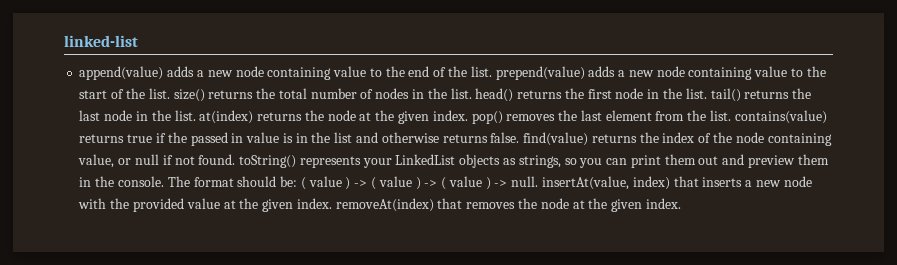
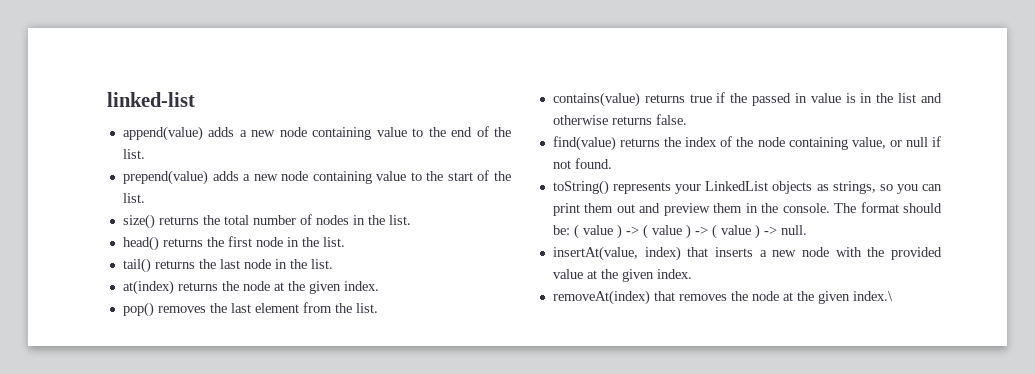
(492, 71) none -> (145, 154) //
(170, 93) none -> (145, 198) //
(472, 93) none -> (411, 220) //
(707, 93) none -> (345, 242) //
(196, 115) none -> (333, 264) //
(468, 115) none -> (379, 286) //
(731, 115) none -> (378, 308) //
(520, 137) none -> (687, 119) //
(236, 159) none -> (612, 163) //
(539, 181) none -> (807, 230) //
(332, 203) none -> (692, 274) //
[645,198,681,209] index. -> [852,291,893,301] index.\

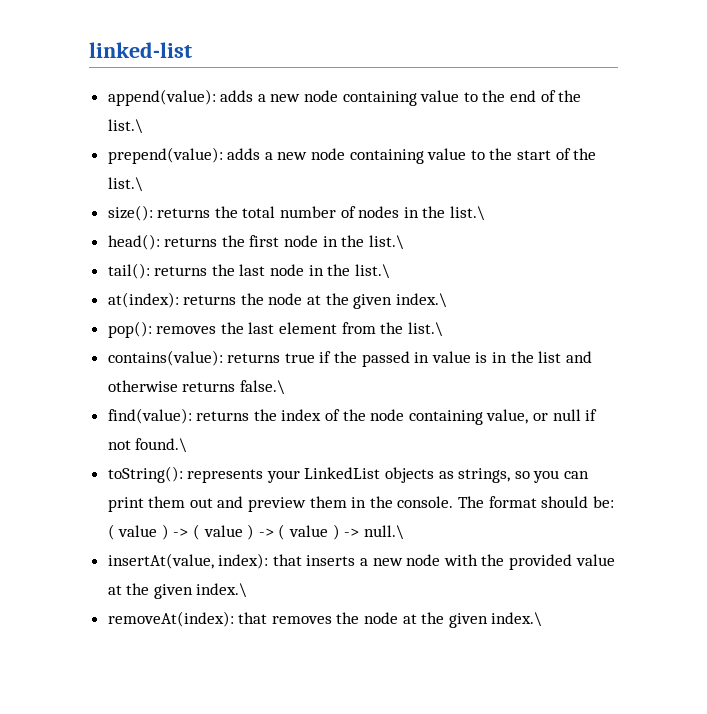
[122,126,203,141] append(value) -> [107,89,216,106] append(value):
[122,149,145,159] [122,170,208,185] list. // prepend(value) -> [107,119,143,134] [107,147,223,164] list.\ // prepend(value):
[122,193,145,203] [122,214,155,229] list. // size() -> [107,177,143,192] [107,205,153,221] list.\ // size():
[388,215,411,225] [122,236,159,251] list. // head() -> [450,206,486,221] [107,234,160,250] list.\ // head():
[322,237,345,247] [122,258,151,273] list. // tail() -> [368,235,404,250] [107,263,150,279] list.\ // tail():
[310,259,333,269] [122,280,174,295] list. // at(index) -> [354,264,390,279] [107,292,179,308] list.\ // at(index):
[343,281,379,291] [122,302,154,317] index. // pop() -> [395,293,447,308] [107,321,152,338] index.\ // pop():
[355,303,378,313] [552,92,640,107] list. // contains(value) -> [407,322,443,337] [107,350,223,366] list.\ // contains(value):
[655,114,687,125] [552,136,616,151] false. // find(value) -> [239,380,285,395] [107,408,192,424] false.\ // find(value):
[574,158,612,169] [552,180,609,195] found. // toString() -> [135,438,188,453] [107,466,183,483] found.\ // toString():
[780,225,807,235] null. -> [363,525,404,540] null.\
[644,246,681,261] index) -> [218,553,269,569] index):
[656,269,692,279] [552,290,650,305] index. // removeAt(index) -> [196,583,248,598] [107,611,234,627] index.\ // removeAt(index):

